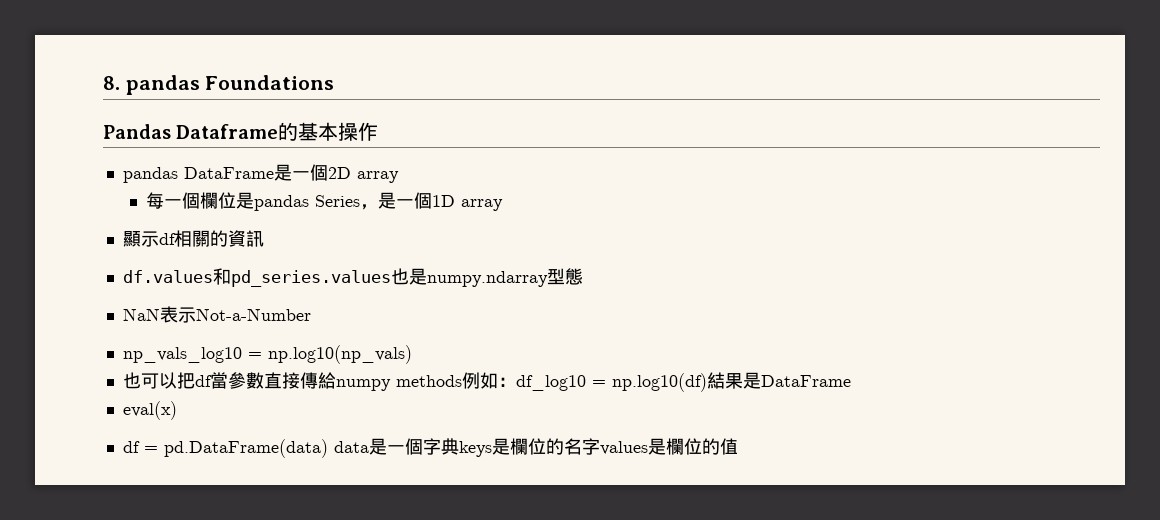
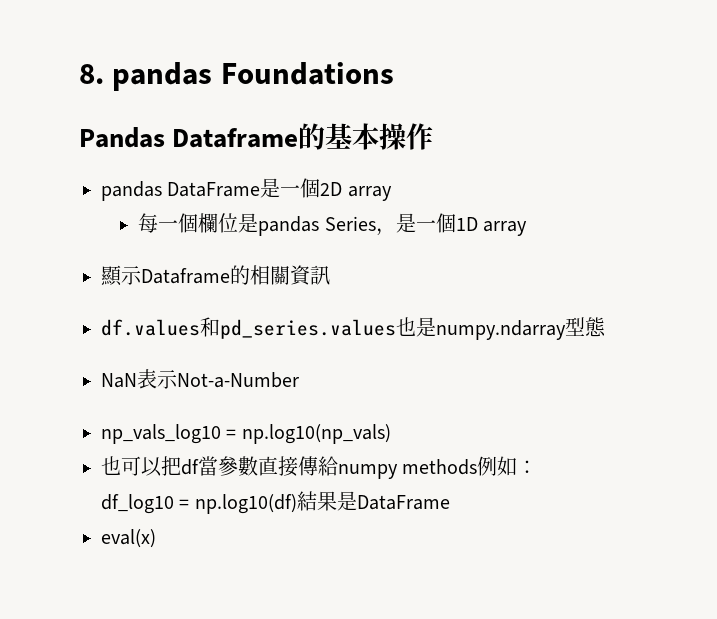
[158,230,228,247] df相關的 -> [141,265,290,285] Dataframe的相關
[122,438,738,458] // df = pd.DataFrame(data) data是一個字典keys是欄位的名字values是欄位的值 -> (156, 538) none

